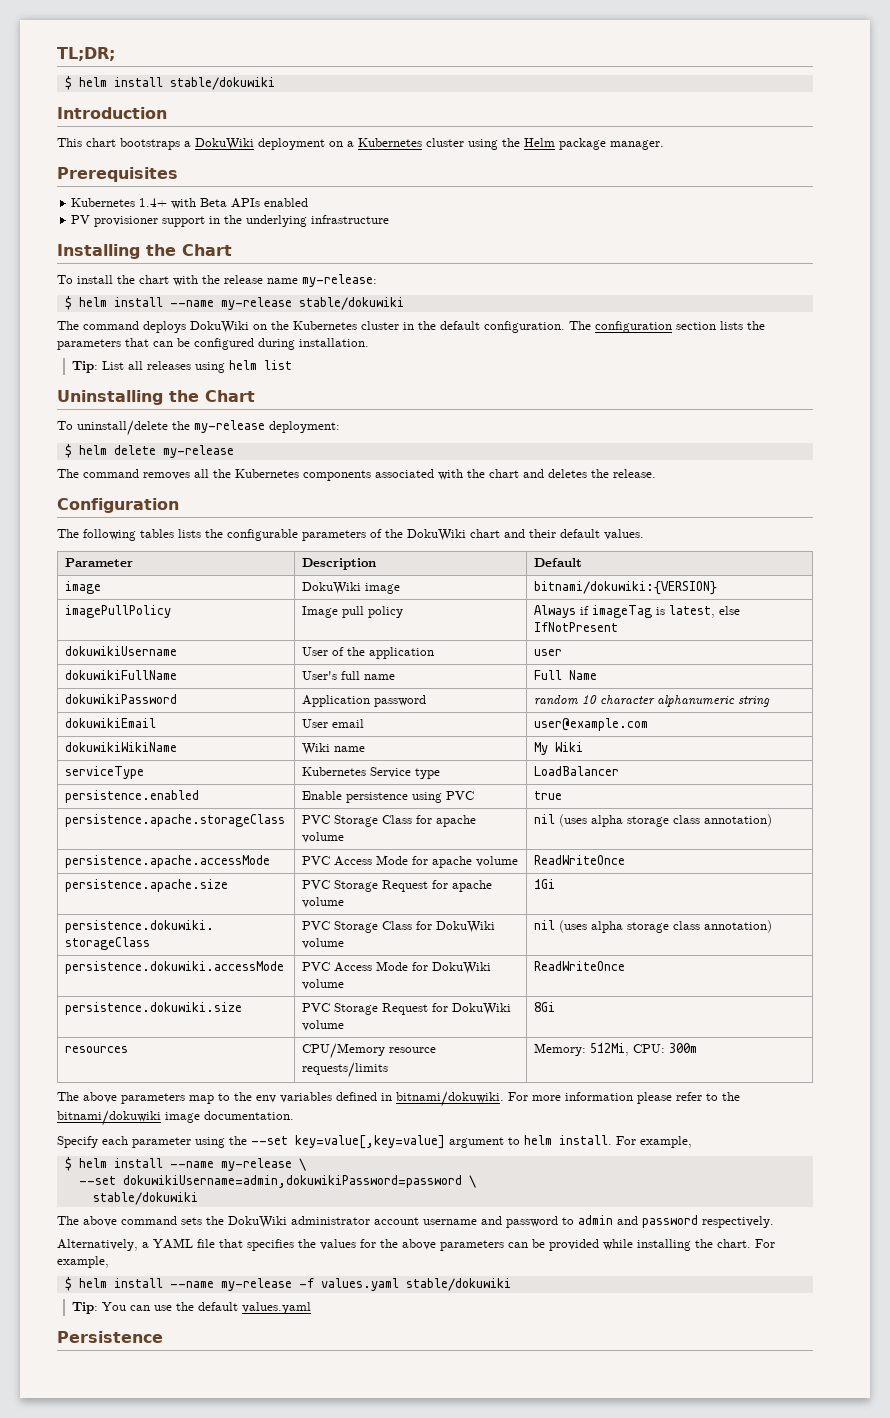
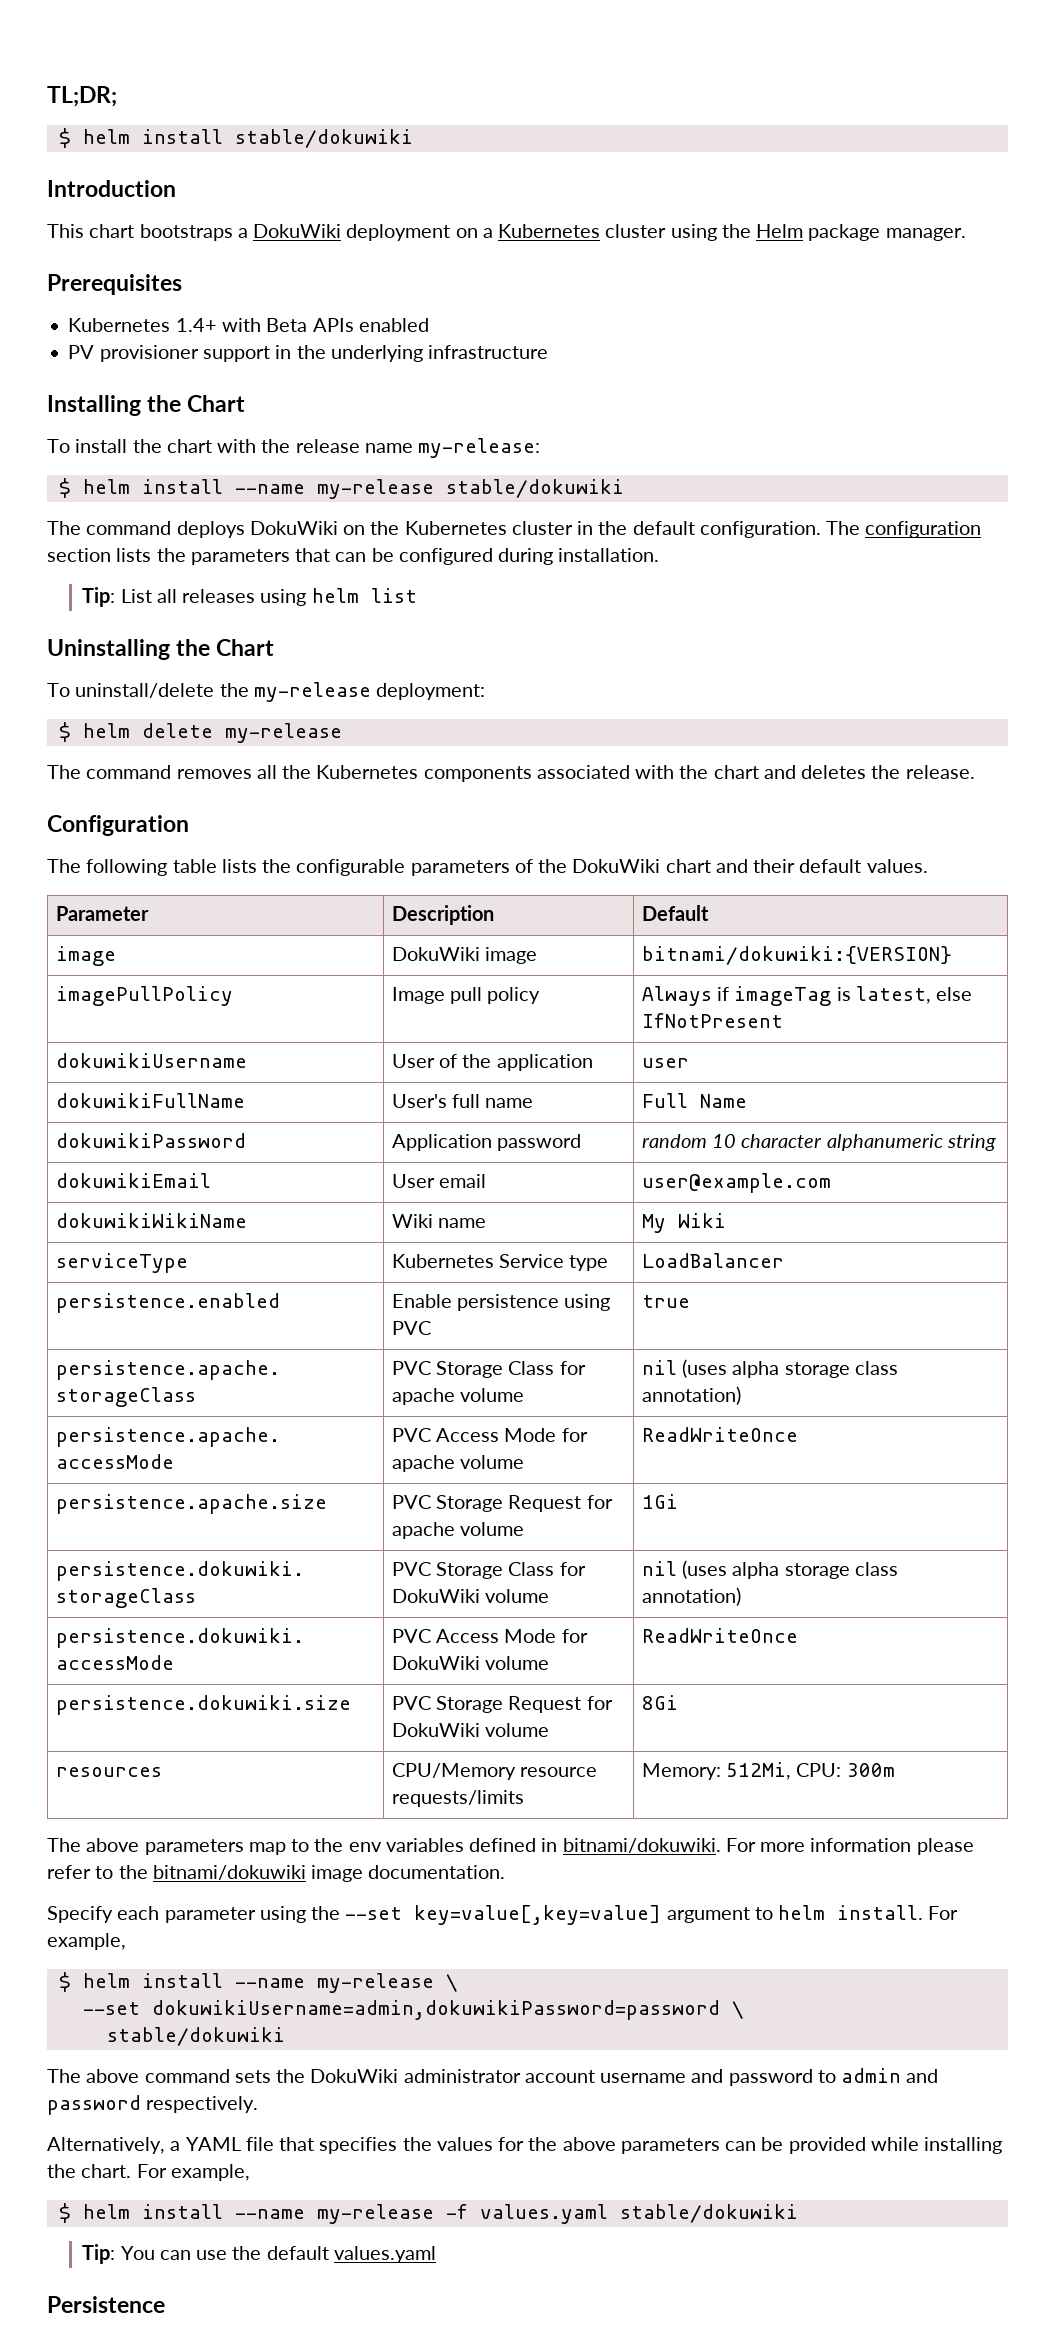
[140,529,174,538] tables -> [172,859,217,873] table

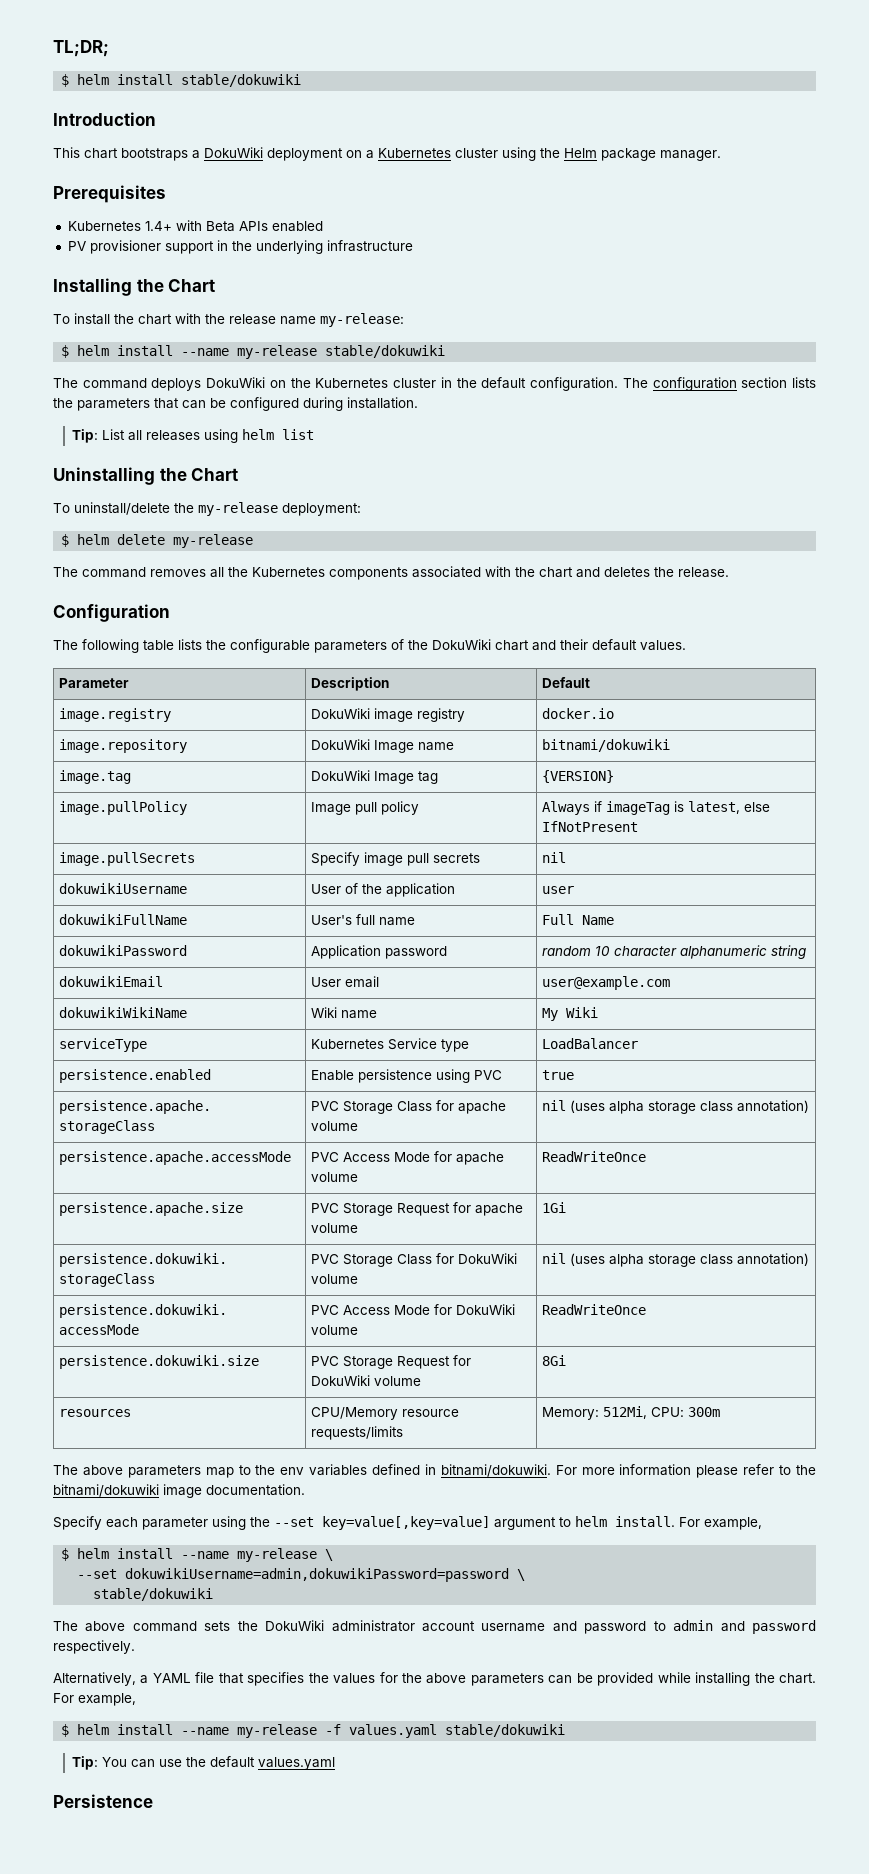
[55,946,116,966] image -> [59,708,172,722] image.registry
[641,946,952,965] [55,986,233,1006] | bitnami/dokuwiki:{VERSION} // imagePullPolicy -> [417,708,466,722] [542,708,615,719] [59,739,188,753] [311,739,455,753] [542,739,671,752] [59,770,132,784] [311,770,439,784] [542,770,615,783] [59,801,188,815] registry | docker.io // image.repository | DokuWiki Image name | bitnami/dokuwiki // image.tag | DokuWiki Image tag | {VERSION} // image.pullPolicy
(783, 1020) none -> [59,852,196,866] [311,852,481,866] [542,852,567,863] // image.pullSecrets | Specify image pull secrets | nil

